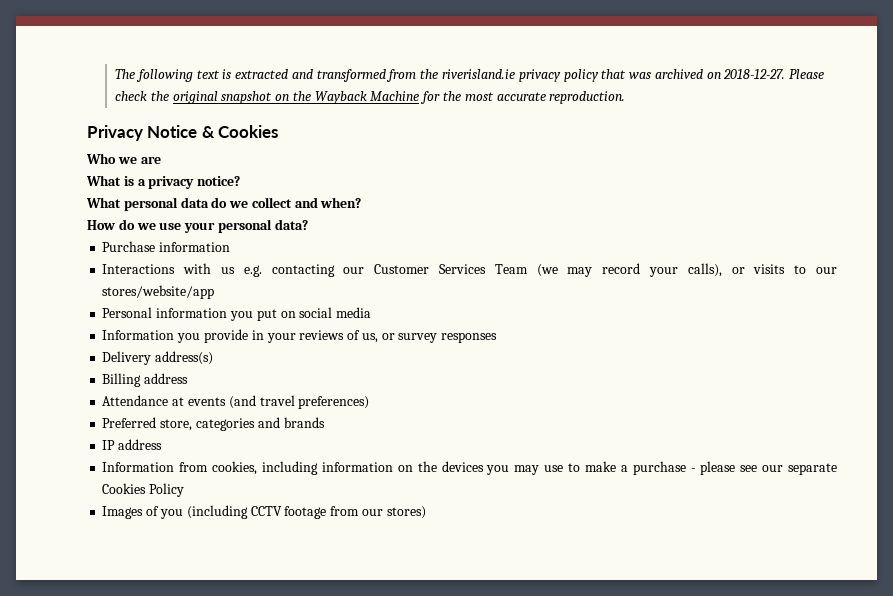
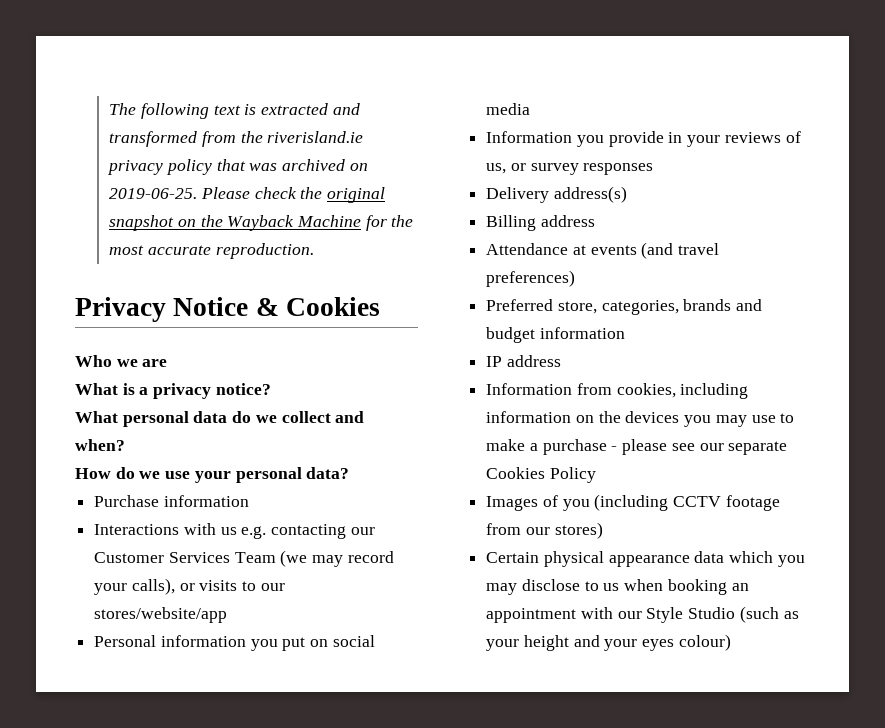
[723,69,786,79] 2018-12-27. -> [109,188,198,199] 2019-06-25.
[195,417,325,431] categories and brands -> [601,299,763,315] [486,327,625,343] categories, brands and budget information
(426, 512) none -> [486,551,805,567] [486,579,749,595] [486,606,799,623] [486,634,731,651] // Certain physical appearance data which you may disclose to us when booking an appointment with our Style Studio (such as your height and your eyes colour)

